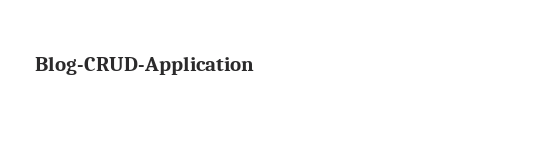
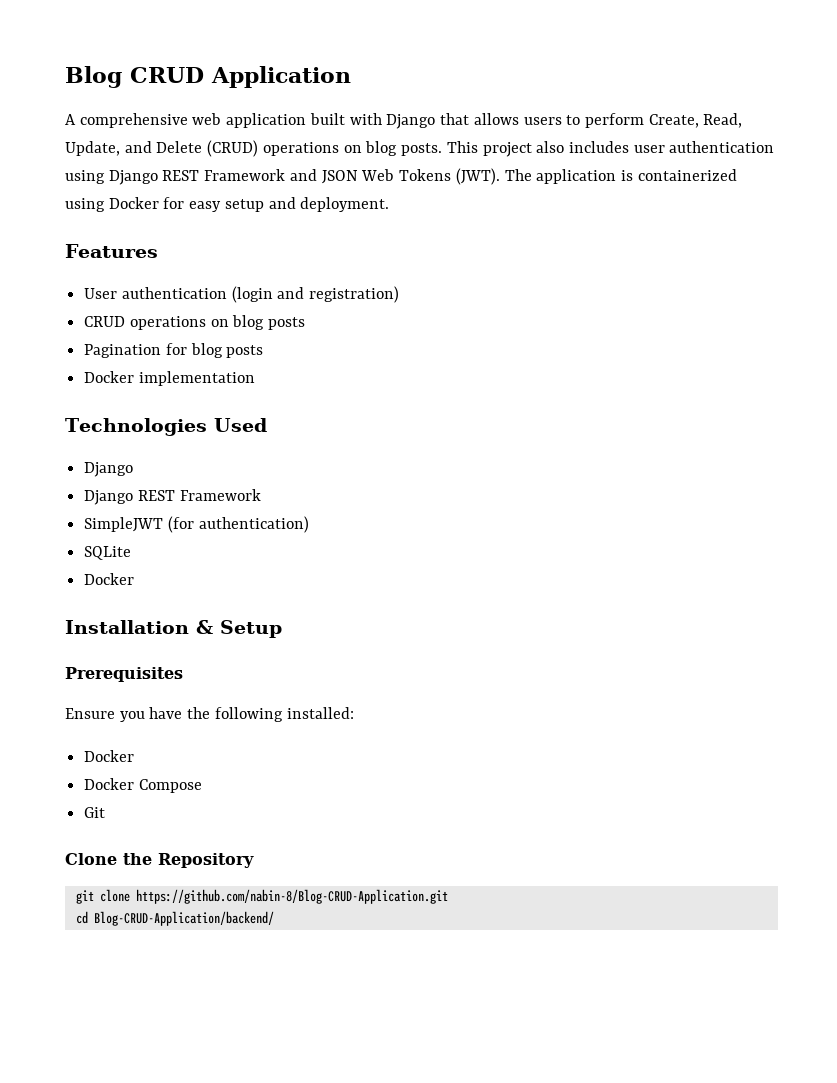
[35,56,254,75] Blog-CRUD-Application -> [65,66,351,88] [65,113,743,129] [65,140,775,157] [65,168,737,185] [65,197,390,212] [65,244,158,258] [84,286,400,303] [84,315,306,330] [84,343,264,358] [84,371,255,386] [65,418,267,436] [84,462,134,477] [84,489,261,505] [84,516,309,533] [84,546,132,560] [84,573,135,585] [65,620,282,638] [65,667,183,682] [65,707,354,722] [84,750,135,762] [84,778,202,793] [84,807,106,818] [65,853,254,868] [75,889,448,904] [75,911,274,926] Blog CRUD Application // A comprehensive web application built with Django that allows users to perform Create, Read, Update, and Delete (CRUD) operations on blog posts. This project also includes user authentication using Django REST Framework and JSON Web Tokens (JWT). The application is containerized using Docker for easy setup and deployment. // Features // User authentication (login and registration) // CRUD operations on blog posts // Pagination for blog posts // Docker implementation // Technologies Used // Django // Django REST Framework // SimpleJWT (for authentication) // SQLite // Docker // Installation & Setup // Prerequisites // Ensure you have the following installed: // Docker // Docker Compose // Git // Clone the Repository // git clone https://github.com/nabin-8/Blog-CRUD-Application.git // cd Blog-CRUD-Application/backend/

